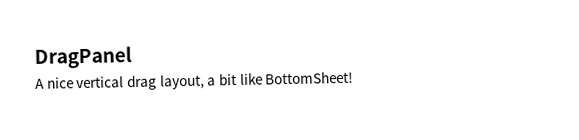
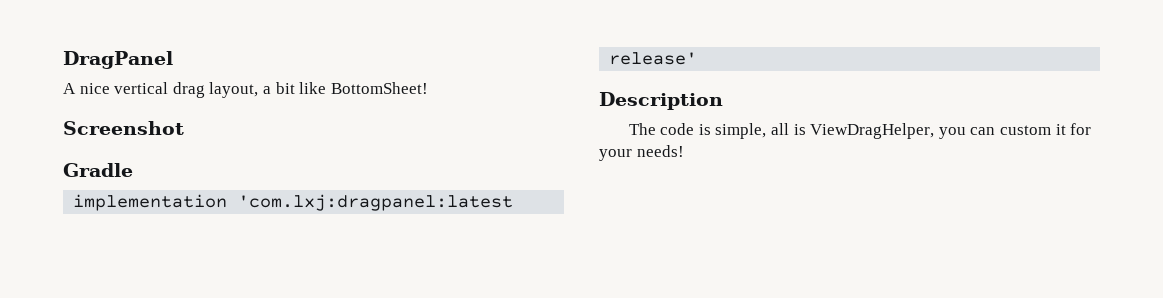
(354, 77) none -> [63,121,184,135] [63,163,133,177] [73,194,514,211] [609,52,698,65] [599,92,723,110] [628,123,1092,139] [599,145,684,161] // Screenshot // Gradle // implementation 'com.lxj:dragpanel:latest release' // Description // The code is simple, all is ViewDragHelper, you can custom it for your needs!

